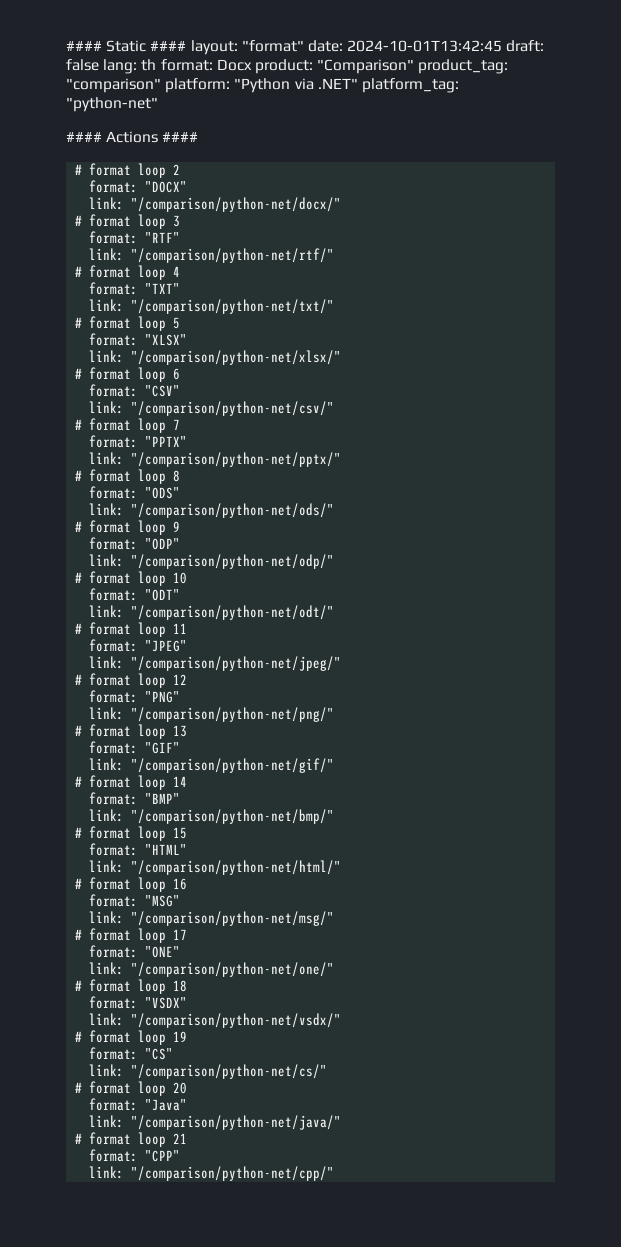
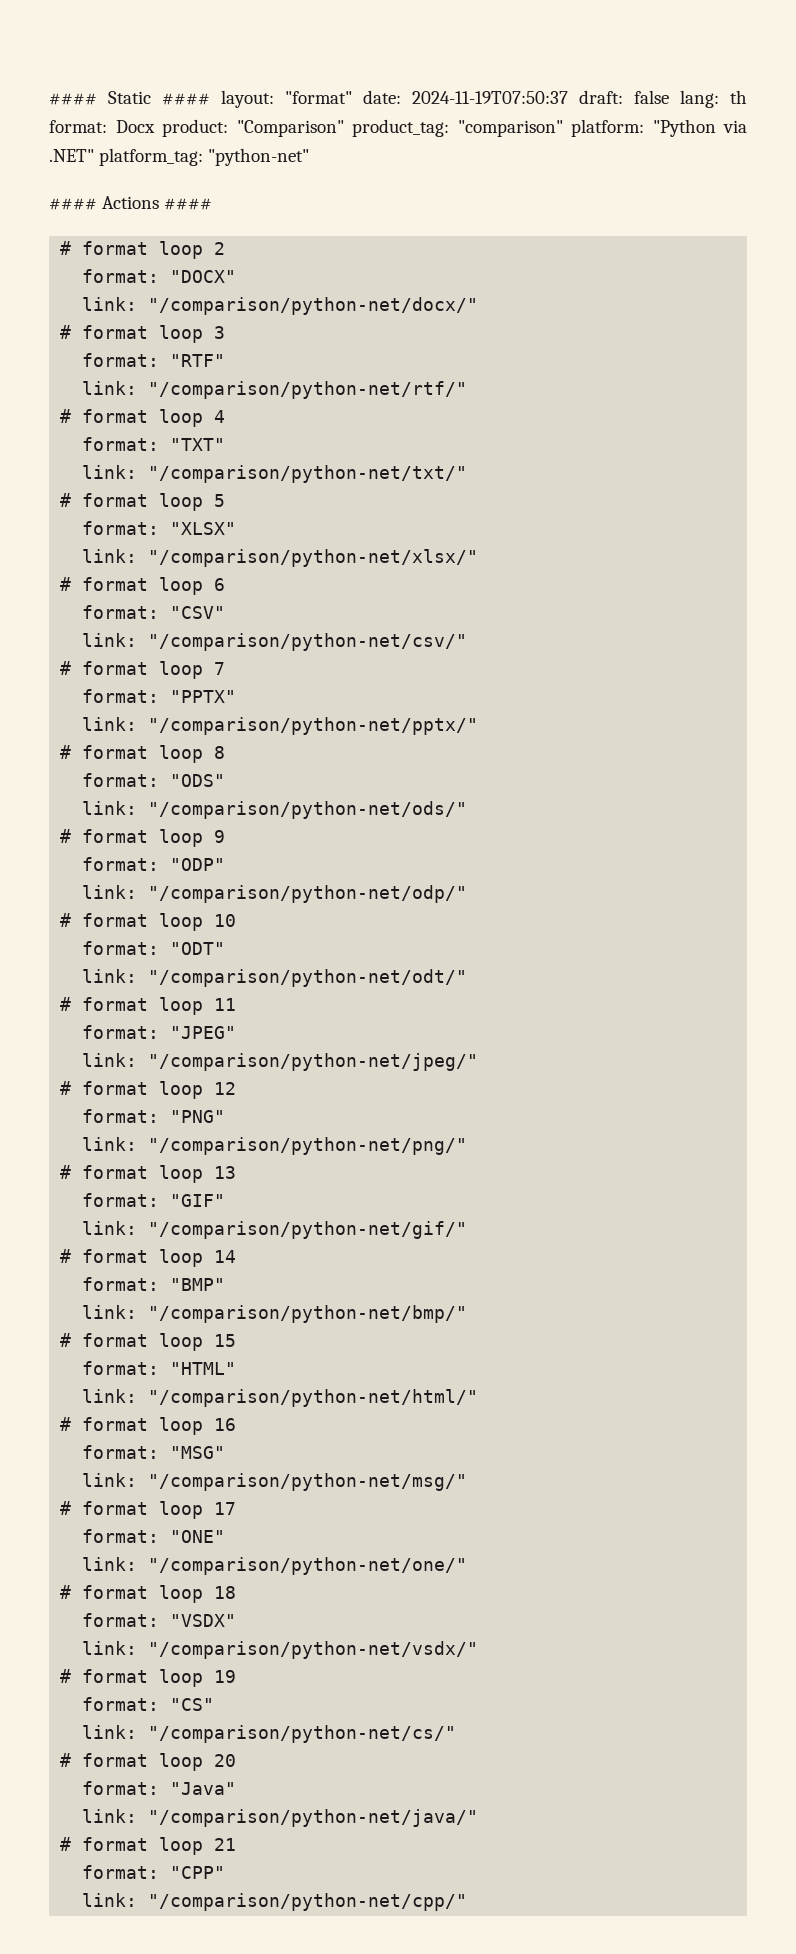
[347,40,503,52] 2024-10-01T13:42:45 -> [412,91,568,104] 2024-11-19T07:50:37

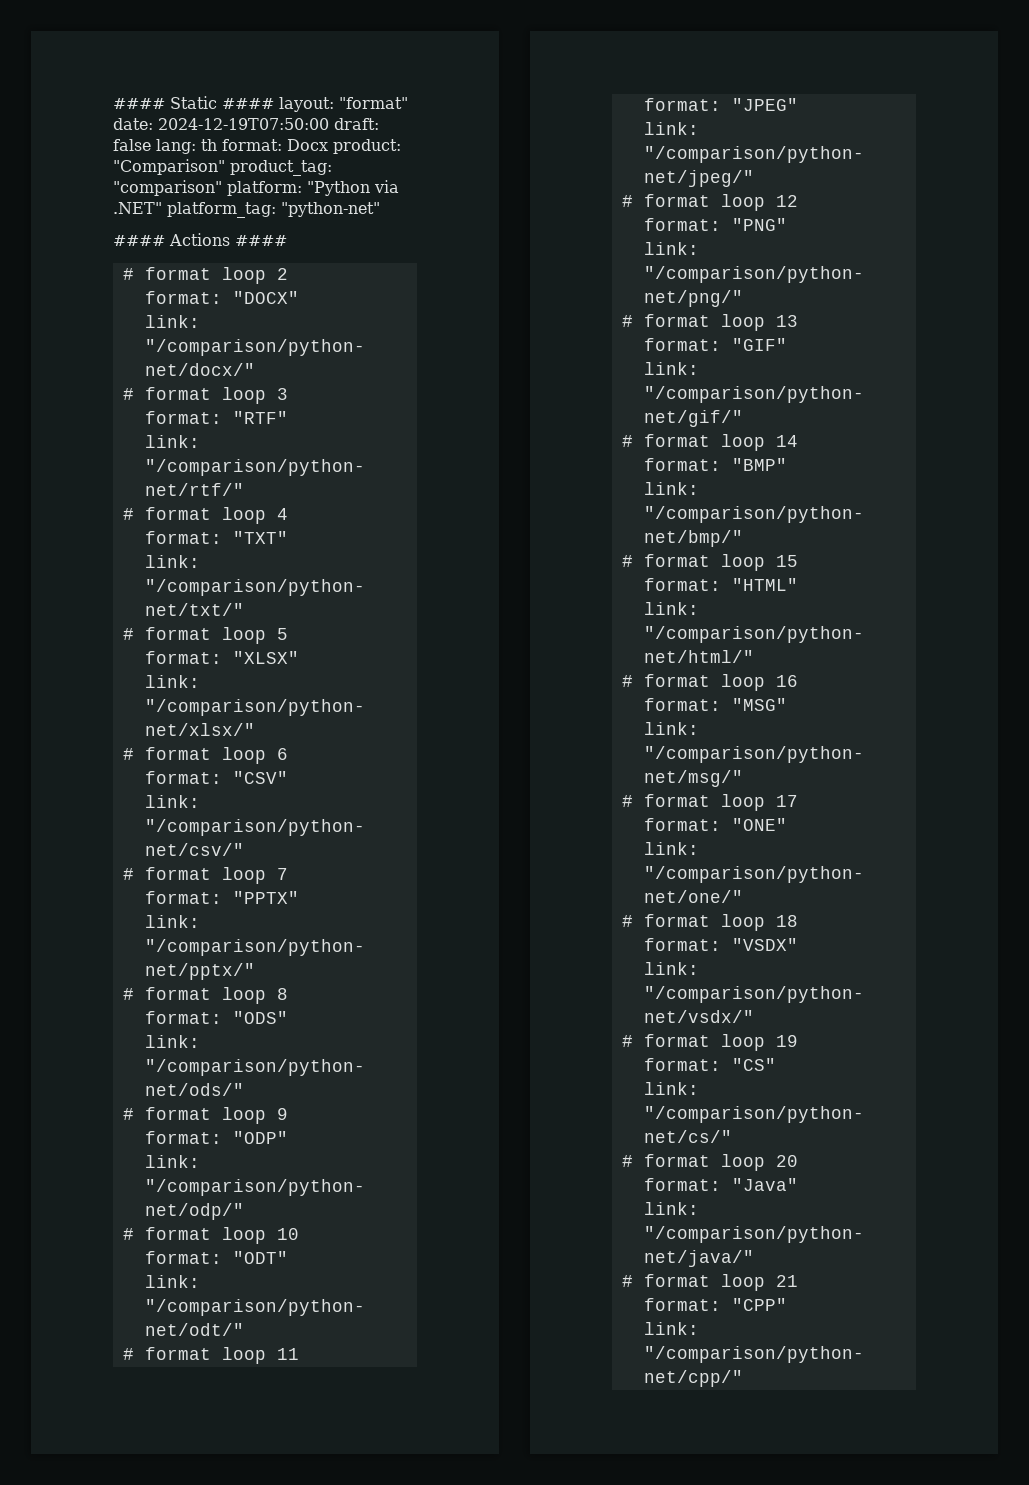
[412,91,568,104] 2024-11-19T07:50:37 -> [158,118,329,130] 2024-12-19T07:50:00

